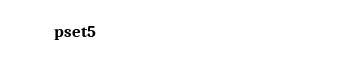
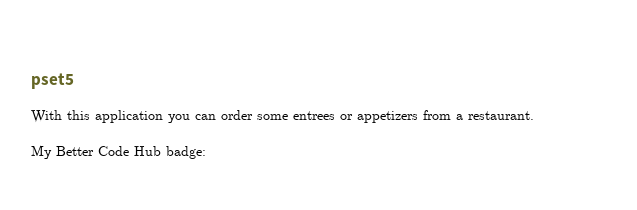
(96, 33) none -> [31,110,534,123] [31,145,206,159] // With this application you can order some entrees or appetizers from a restaurant. // My Better Code Hub badge:

